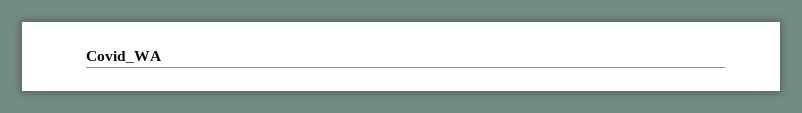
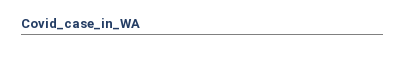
[86,51,162,63] Covid_WA -> [21,18,140,30] Covid_case_in_WA

